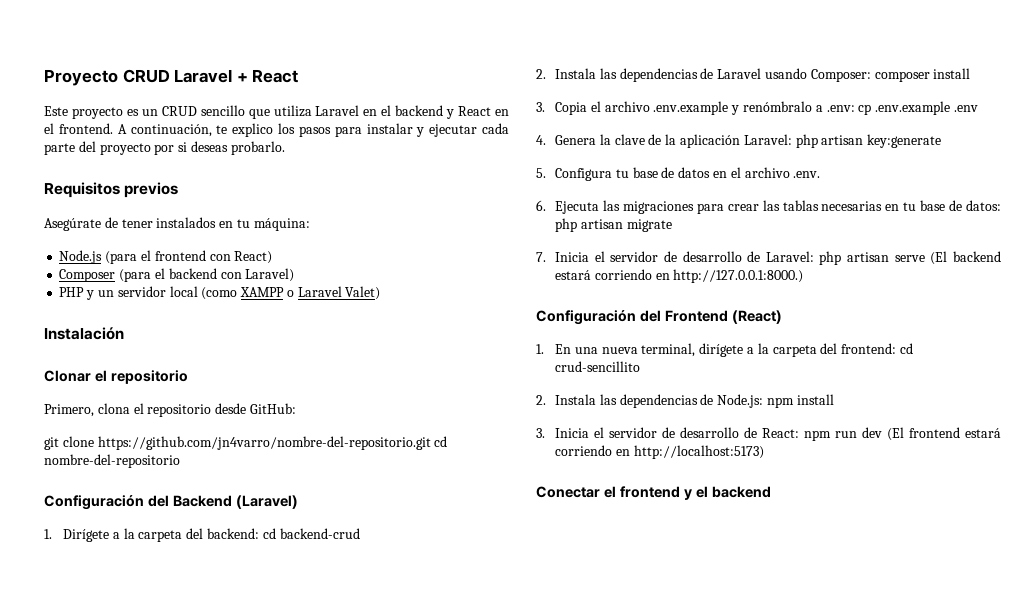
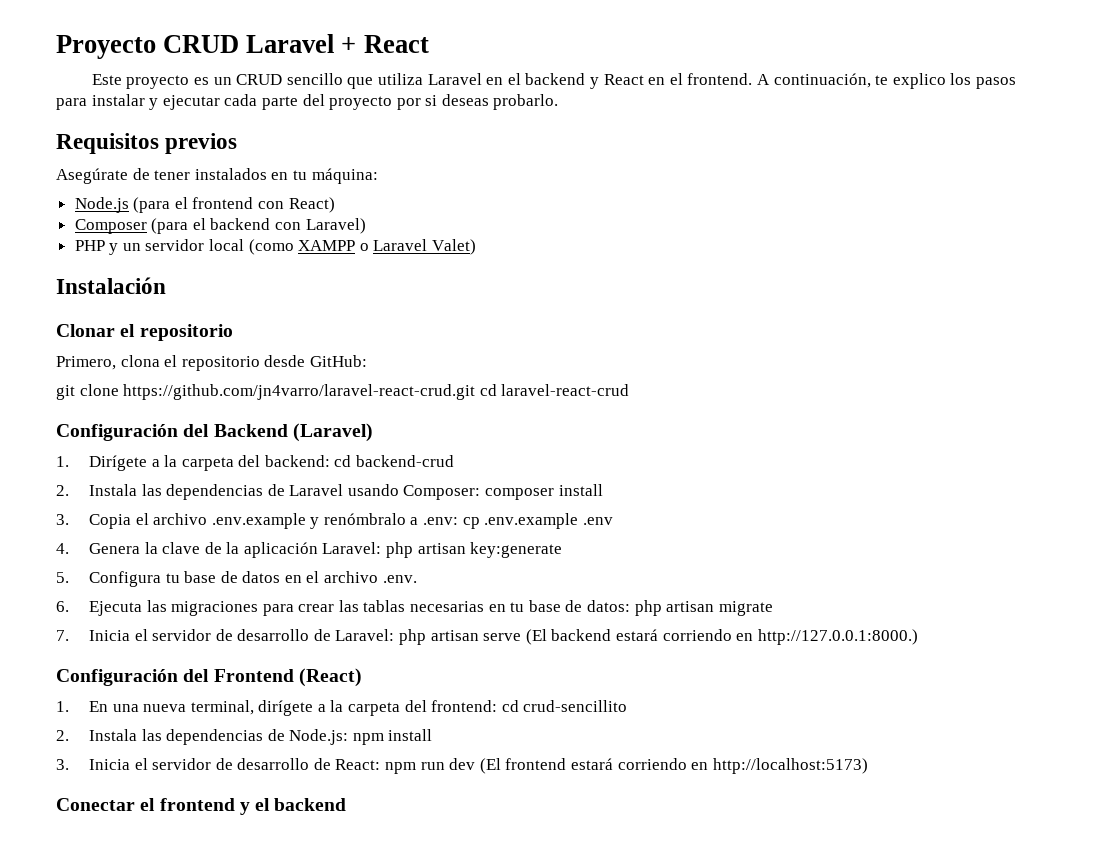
[97,436,448,450] [44,454,180,468] https://github.com/jn4varro/nombre-del-repositorio.git cd nombre-del-repositorio -> [123,384,630,400] https://github.com/jn4varro/laravel-react-crud.git cd laravel-react-crud

